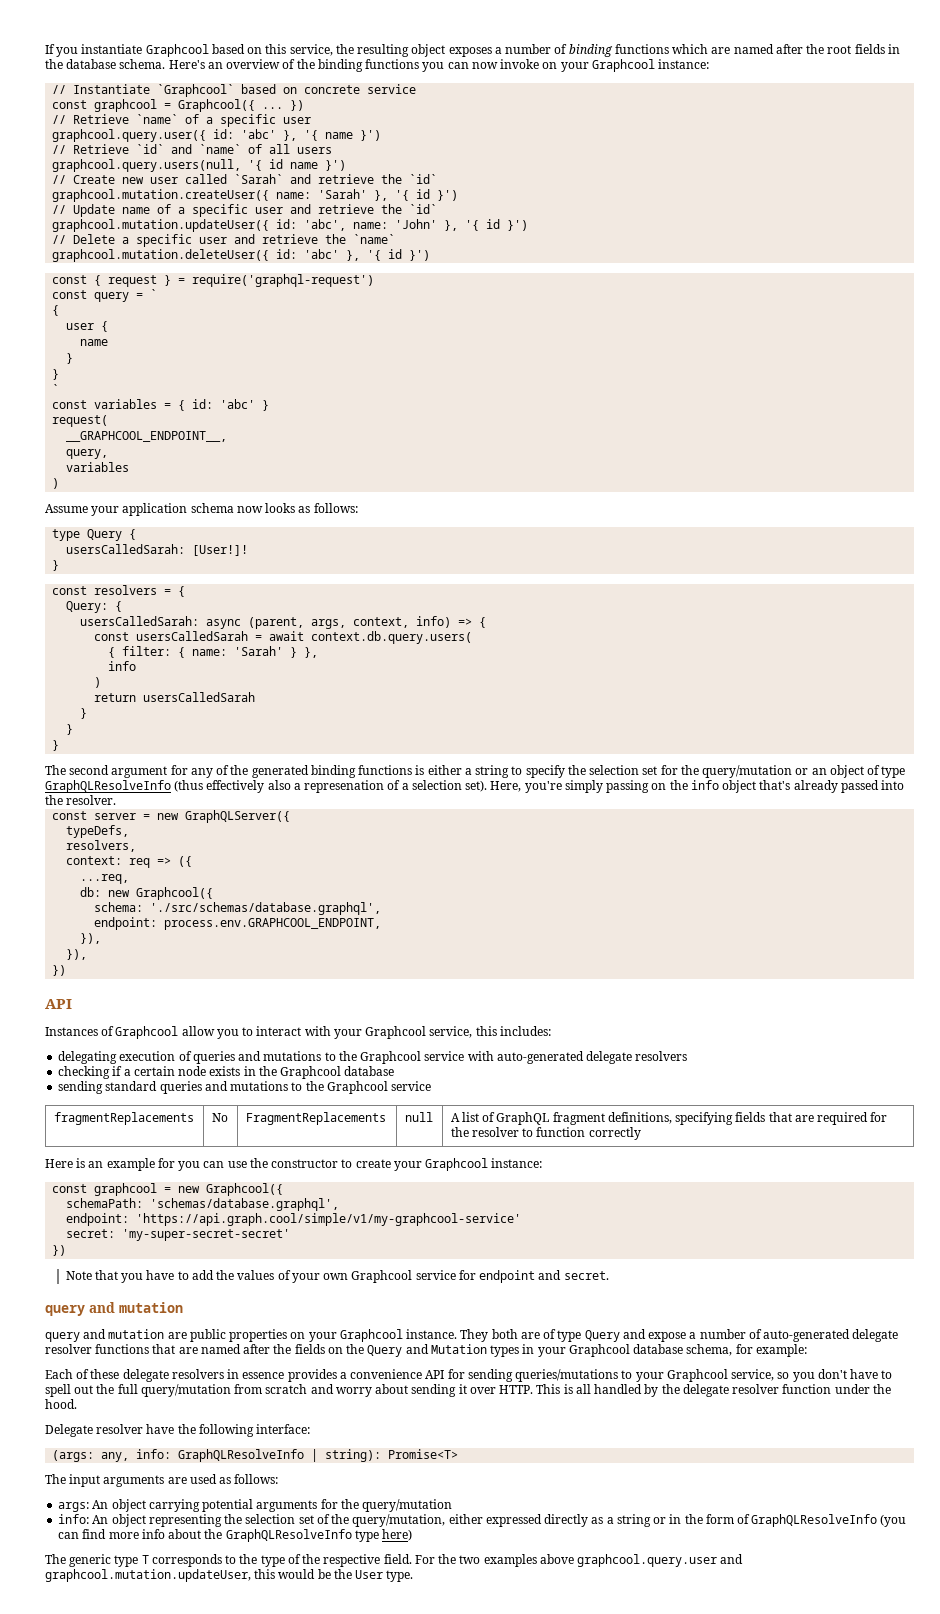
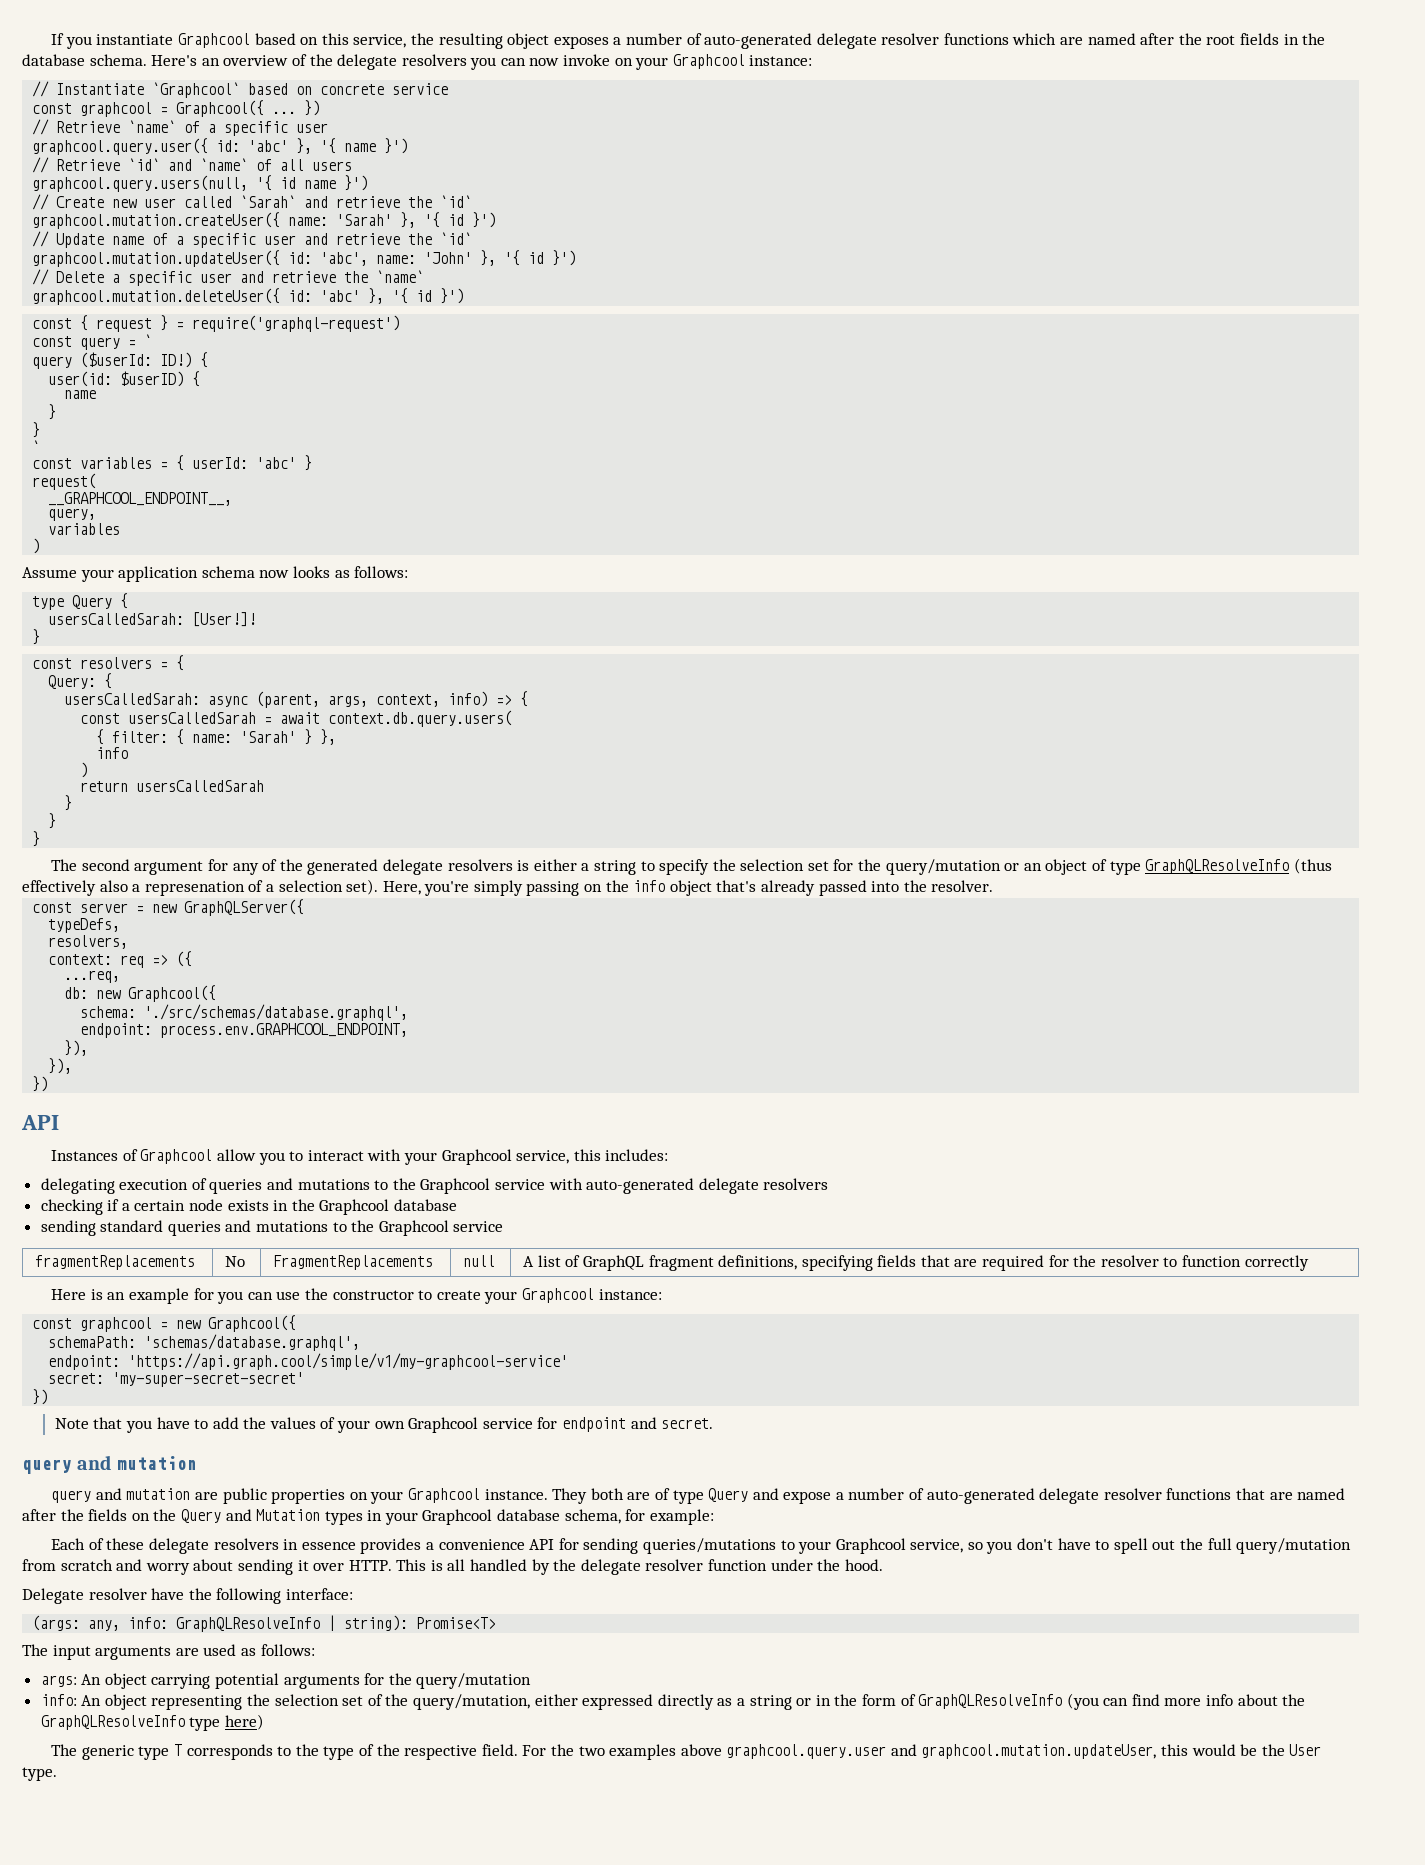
[568,44,613,57] binding -> [704,33,940,49] auto-generated delegate resolver
[317,59,420,72] binding functions -> [337,54,467,70] delegate resolvers
[52,305,60,316] [66,323,95,330] { // user -> [32,352,209,369] [48,371,185,387] query ($userId: ID!) { // user(id: $userID)
[192,399,214,409] id: -> [192,457,249,469] userId:
[310,765,413,778] binding functions -> [382,859,513,875] delegate resolvers

